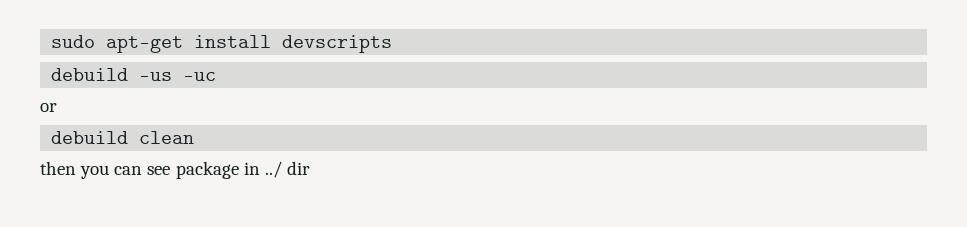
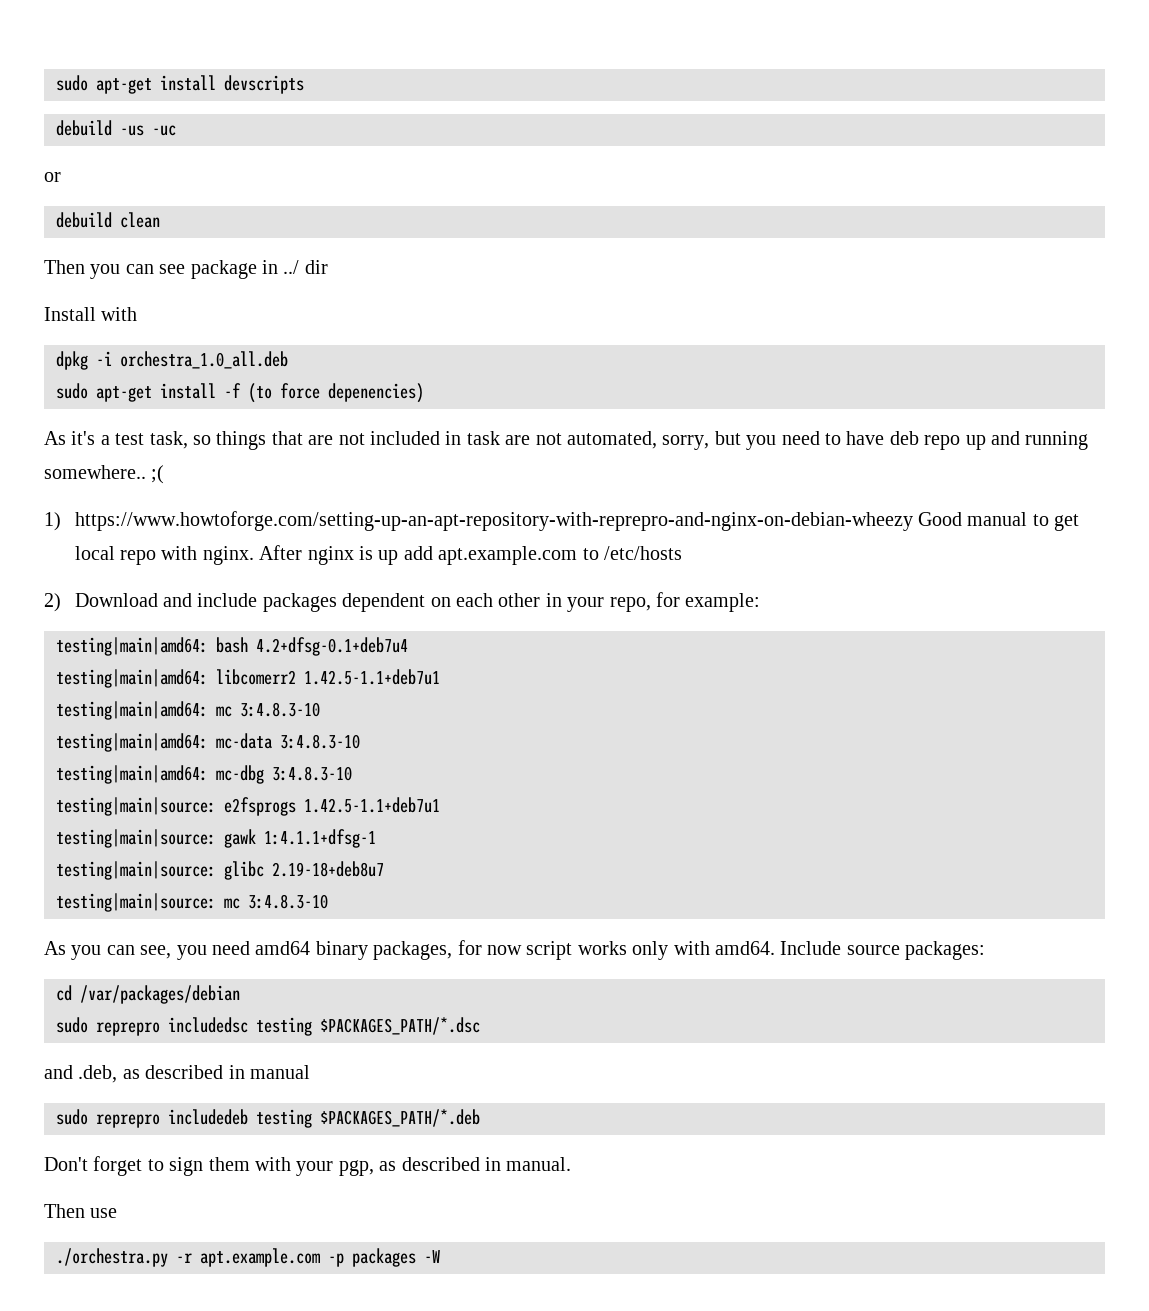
[40,161,76,175] then -> [44,260,85,274] Then
(310, 168) none -> [44,307,138,321] [56,351,288,370] [56,383,424,403] [44,431,1089,450] [44,465,165,484] [44,511,1080,531] [74,545,683,565] [44,592,761,612] [56,637,408,656] [56,669,440,688] [56,701,320,720] [56,733,360,752] [56,765,352,784] [56,797,440,816] [56,829,376,848] [56,861,384,880] [56,893,328,912] [44,940,986,960] [56,985,240,1004] [56,1017,480,1036] [44,1065,310,1083] [56,1109,480,1128] [44,1156,572,1176] [44,1204,118,1218] [56,1248,440,1267] // Install with // dpkg -i orchestra_1.0_all.deb // sudo apt-get install -f (to force depenencies) // As it's a test task, so things that are not included in task are not automated, sorry, but you need to have deb repo up and running somewhere.. ;( // 1) https://www.howtoforge.com/setting-up-an-apt-repository-with-reprepro-and-nginx-on-debian-wheezy Good manual to get local repo with nginx. After nginx is up add apt.example.com to /etc/hosts // 2) Download and include packages dependent on each other in your repo, for example: // testing|main|amd64: bash 4.2+dfsg-0.1+deb7u4 // testing|main|amd64: libcomerr2 1.42.5-1.1+deb7u1 // testing|main|amd64: mc 3:4.8.3-10 // testing|main|amd64: mc-data 3:4.8.3-10 // testing|main|amd64: mc-dbg 3:4.8.3-10 // testing|main|source: e2fsprogs 1.42.5-1.1+deb7u1 // testing|main|source: gawk 1:4.1.1+dfsg-1 // testing|main|source: glibc 2.19-18+deb8u7 // testing|main|source: mc 3:4.8.3-10 // As you can see, you need amd64 binary packages, for now script works only with amd64. Include source packages: // cd /var/packages/debian // sudo reprepro includedsc testing $PACKAGES_PATH/*.dsc // and .deb, as described in manual // sudo reprepro includedeb testing $PACKAGES_PATH/*.deb // Don't forget to sign them with your pgp, as described in manual. // Then use // ./orchestra.py -r apt.example.com -p packages -W

